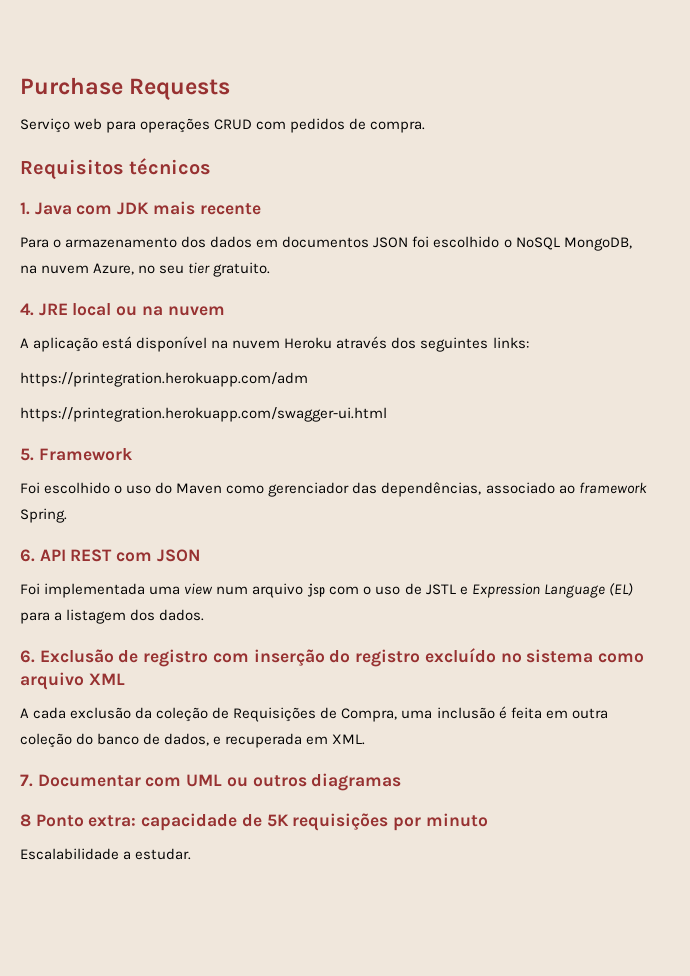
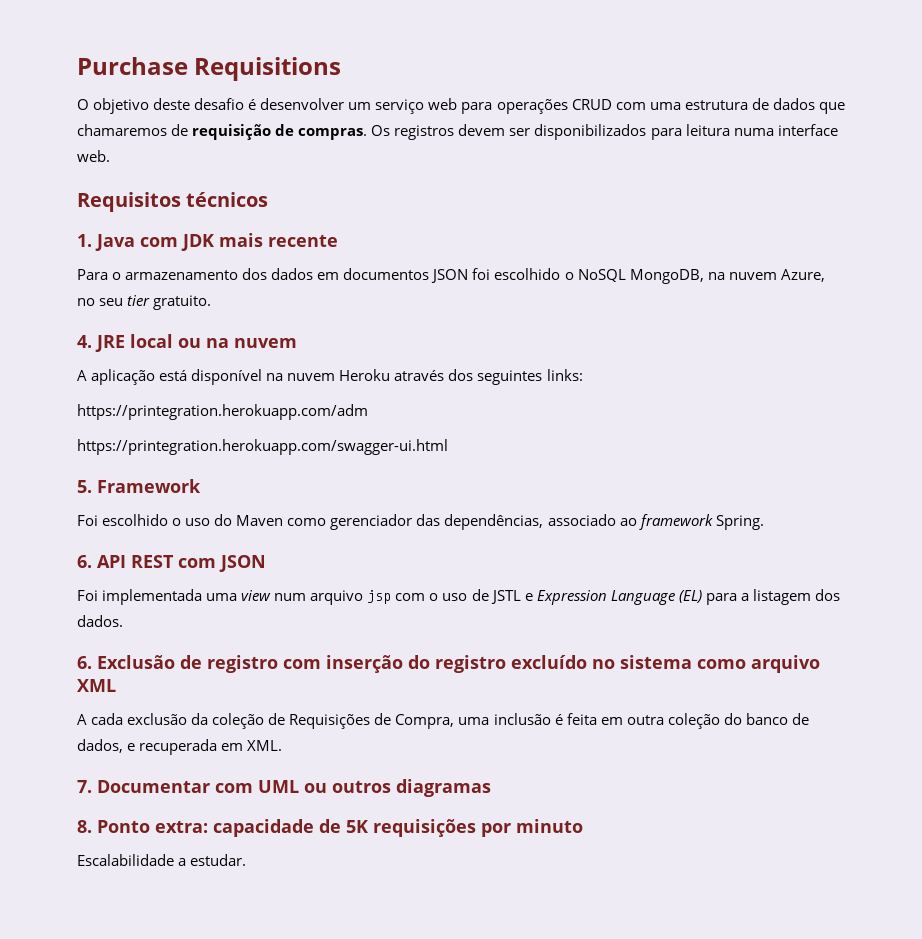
[129,78,231,100] [20,118,70,133] Requests // Serviço -> [194,57,342,81] [77,98,425,114] Requisitions // O objetivo deste desafio é desenvolver um serviço
[290,118,426,133] pedidos de compra. -> [649,98,845,114] [77,124,838,140] [77,150,110,162] uma estrutura de dados que chamaremos de requisição de compras. Os registros devem ser disponibilizados para leitura numa interface web.
[20,814,31,827] 8 -> [77,820,92,833] 8.

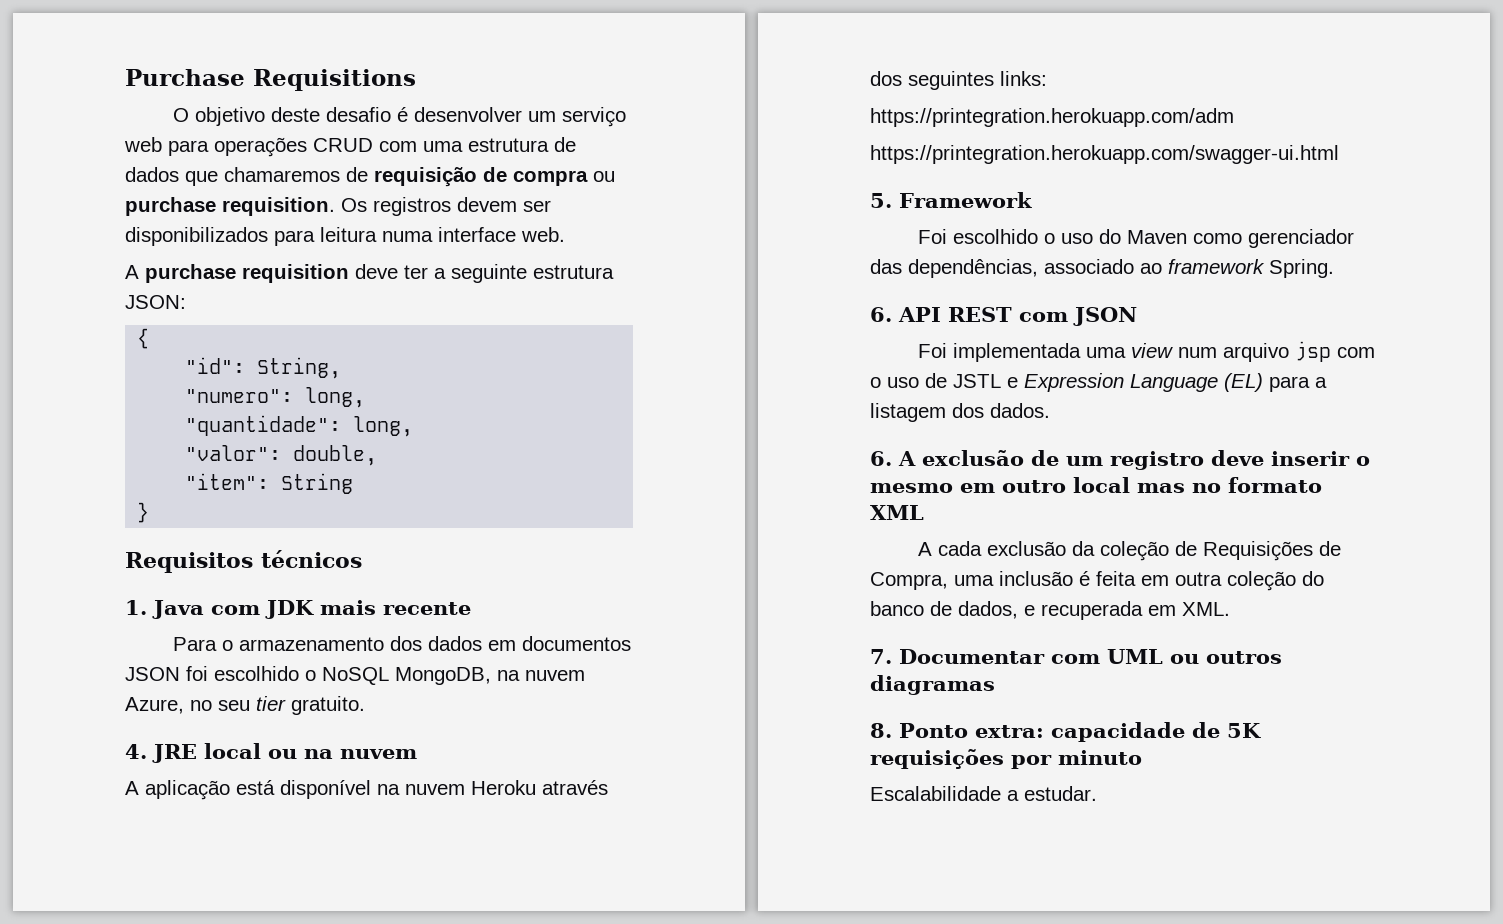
[298,128,368,140] compras. -> [513,170,615,186] [125,197,335,216] compra ou purchase requisition.
(110, 156) none -> [125,264,614,283] [125,295,186,309] [137,328,150,349] [185,357,342,379] [185,387,366,408] [185,415,414,437] [185,445,378,466] [185,473,354,494] [137,502,150,523] // A purchase requisition deve ter a seguinte estrutura JSON: // { // "id": String, // "numero": long, // "quantidade": long, // "valor": double, // "item": String // }
[97,655,820,673] Exclusão de registro com inserção do registro excluído no sistema como arquivo -> [898,450,1370,470] [870,477,1322,493] A exclusão de um registro deve inserir o mesmo em outro local mas no formato

